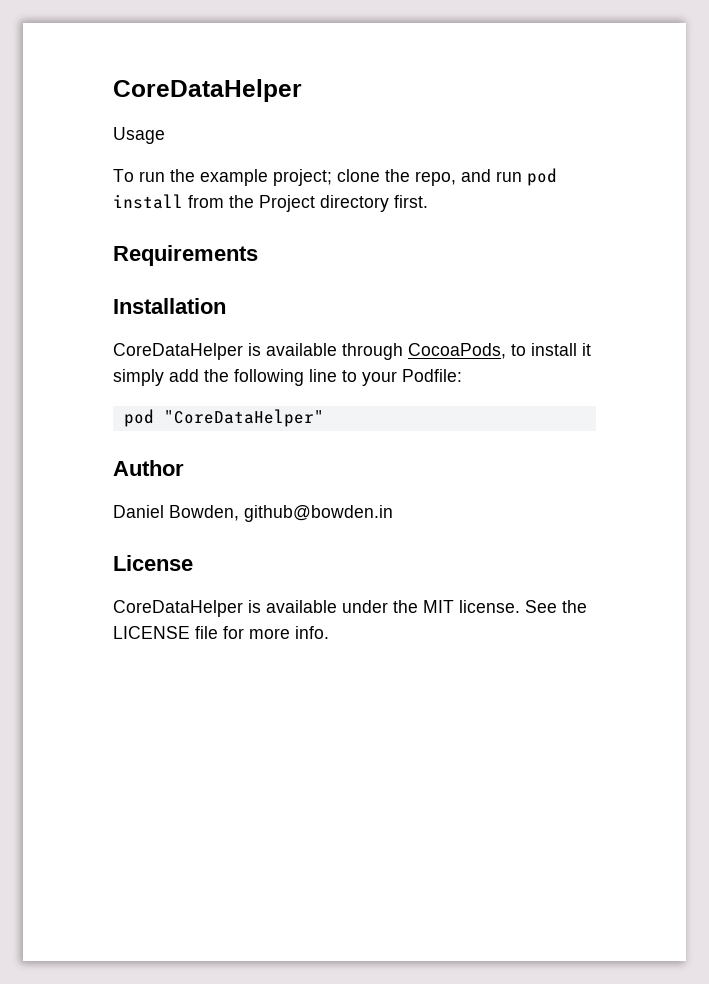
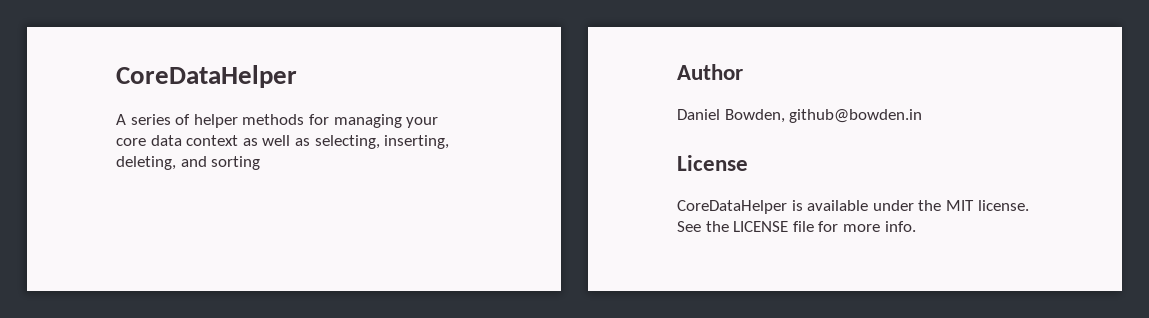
[113,127,165,144] [113,168,557,186] [113,194,428,212] [113,245,258,266] [113,298,226,314] [113,343,591,360] [113,369,462,386] [123,409,324,427] Usage // To run the example project; clone the repo, and run pod install from the Project directory first. // Requirements // Installation // CoreDataHelper is available through CocoaPods, to install it simply add the following line to your Podfile: // pod "CoreDataHelper" -> [116,114,439,128] [116,135,450,149] [116,156,261,170] A series of helper methods for managing your core data context as well as selecting, inserting, deleting, and sorting

